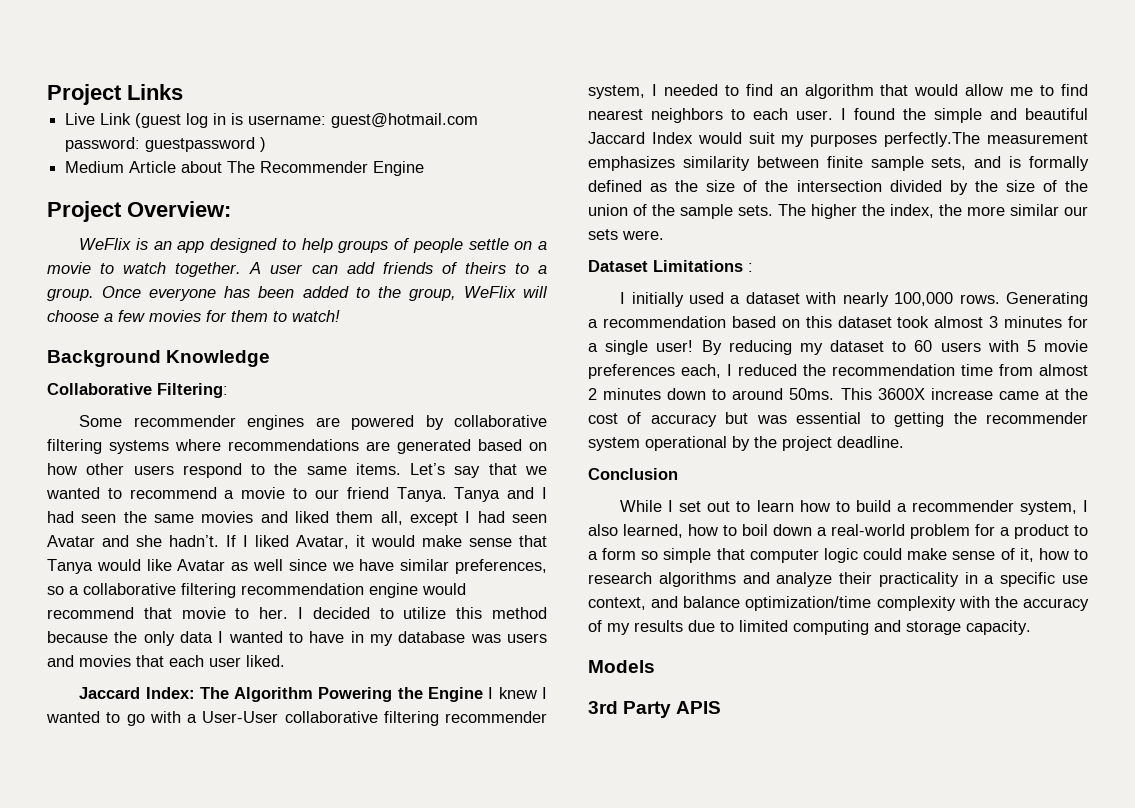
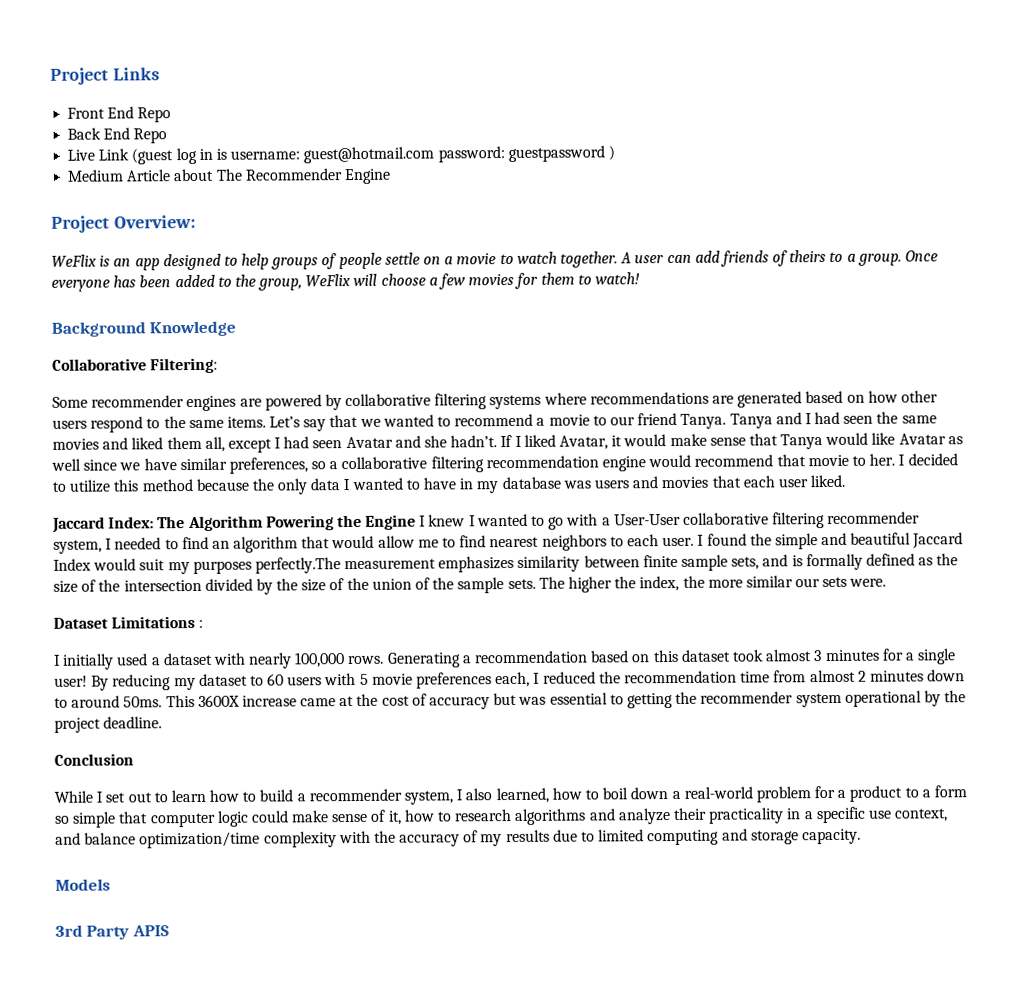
(183, 92) none -> [67,106,172,123] [67,127,168,144] // Front End Repo // Back End Repo

